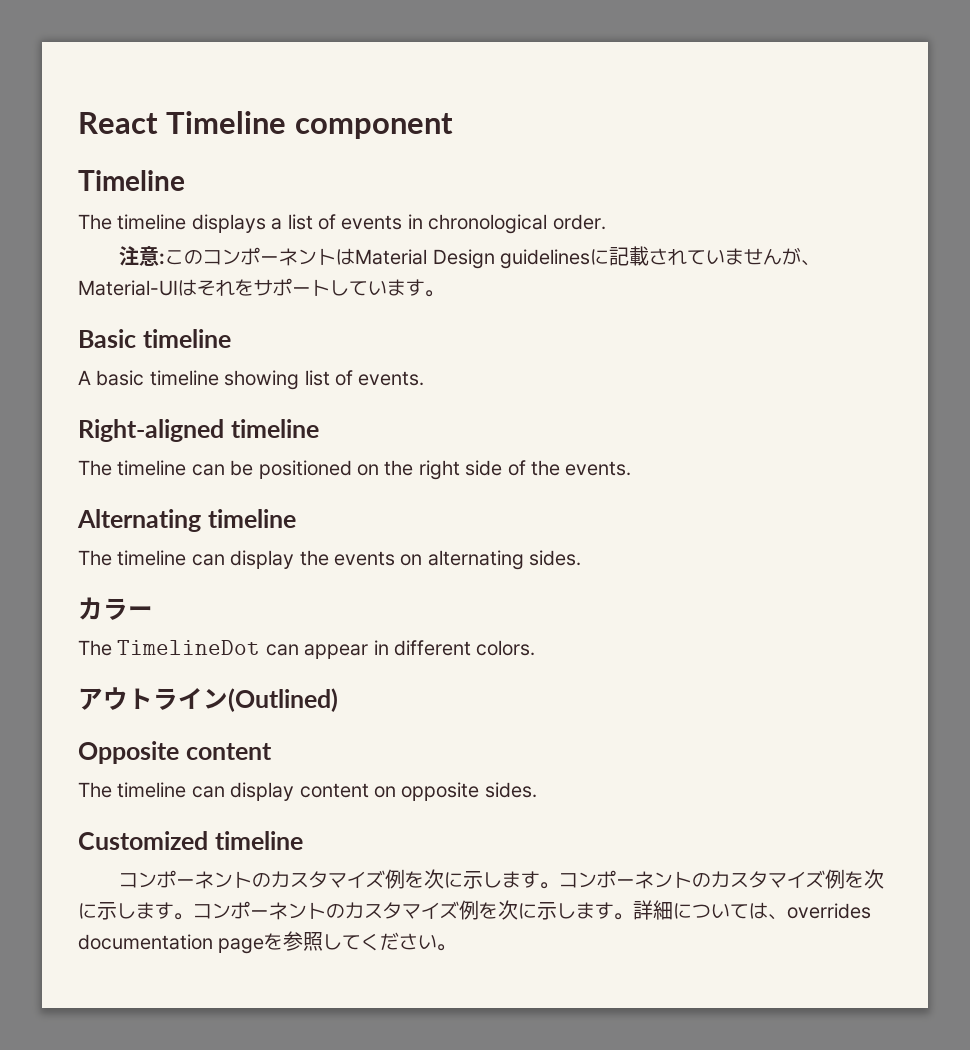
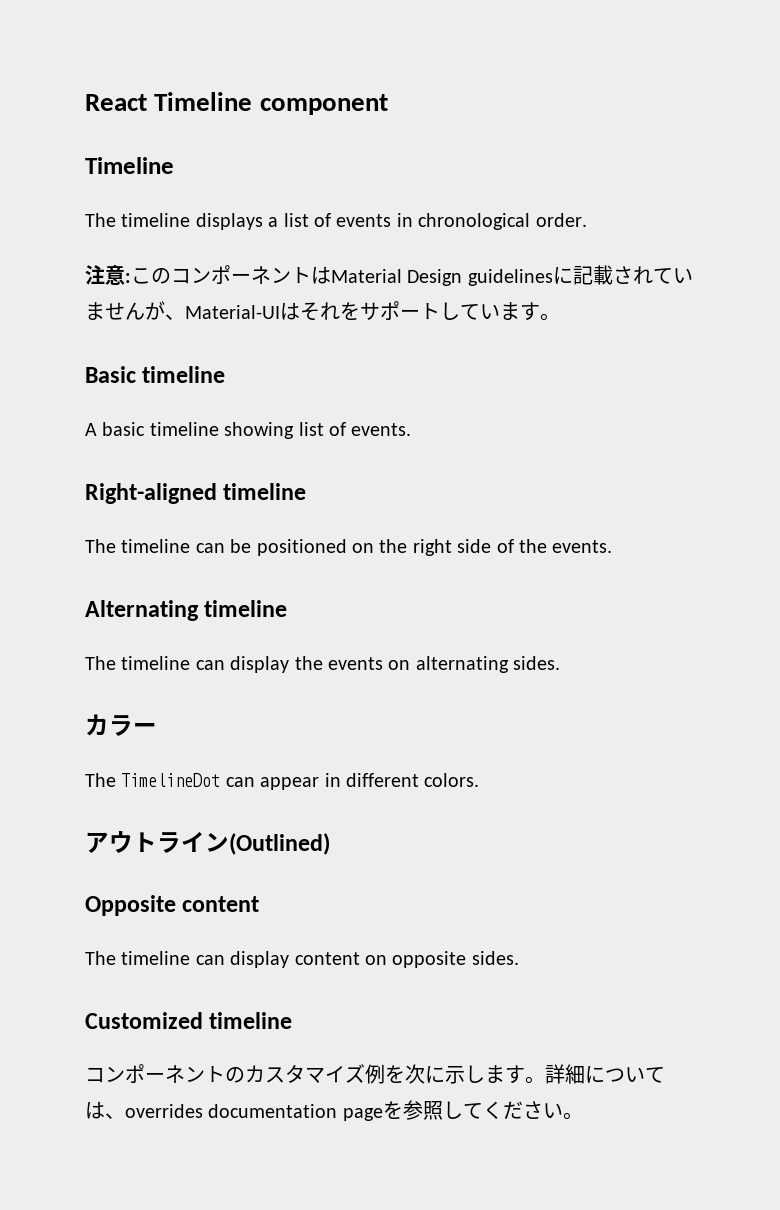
[559,869,885,889] [78,900,633,920] コンポーネントのカスタマイズ例を次に示します。コンポーネントのカスタマイズ例を次に示します。 -> (545, 1080) none

